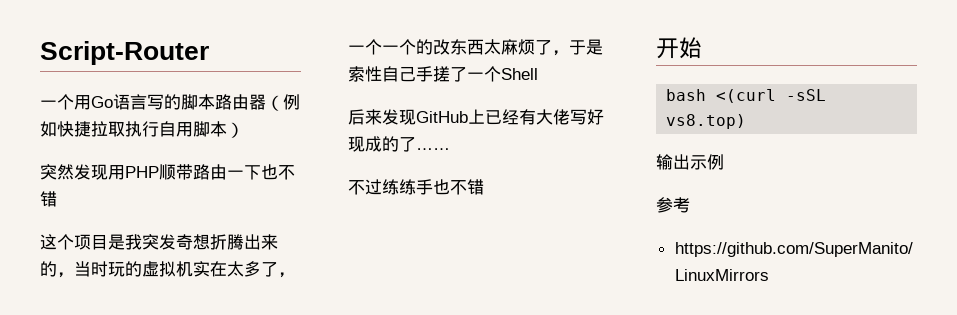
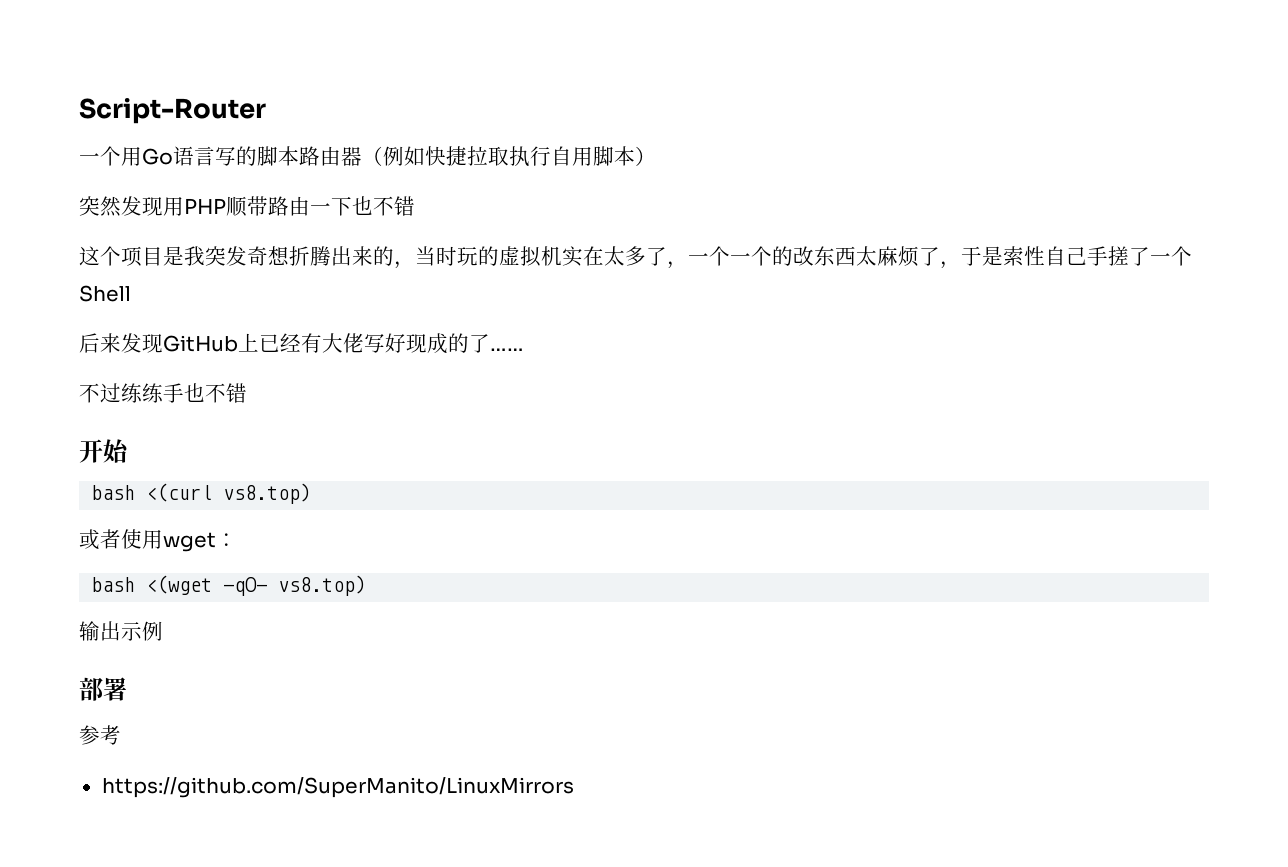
[786,89,827,101] -sSL -> [223,483,312,504] [79,529,237,552] [91,575,268,596] vs8.top) // 或者使用wget： // bash <(wget -qO-
(724, 162) none -> [79,677,127,701] // 部署

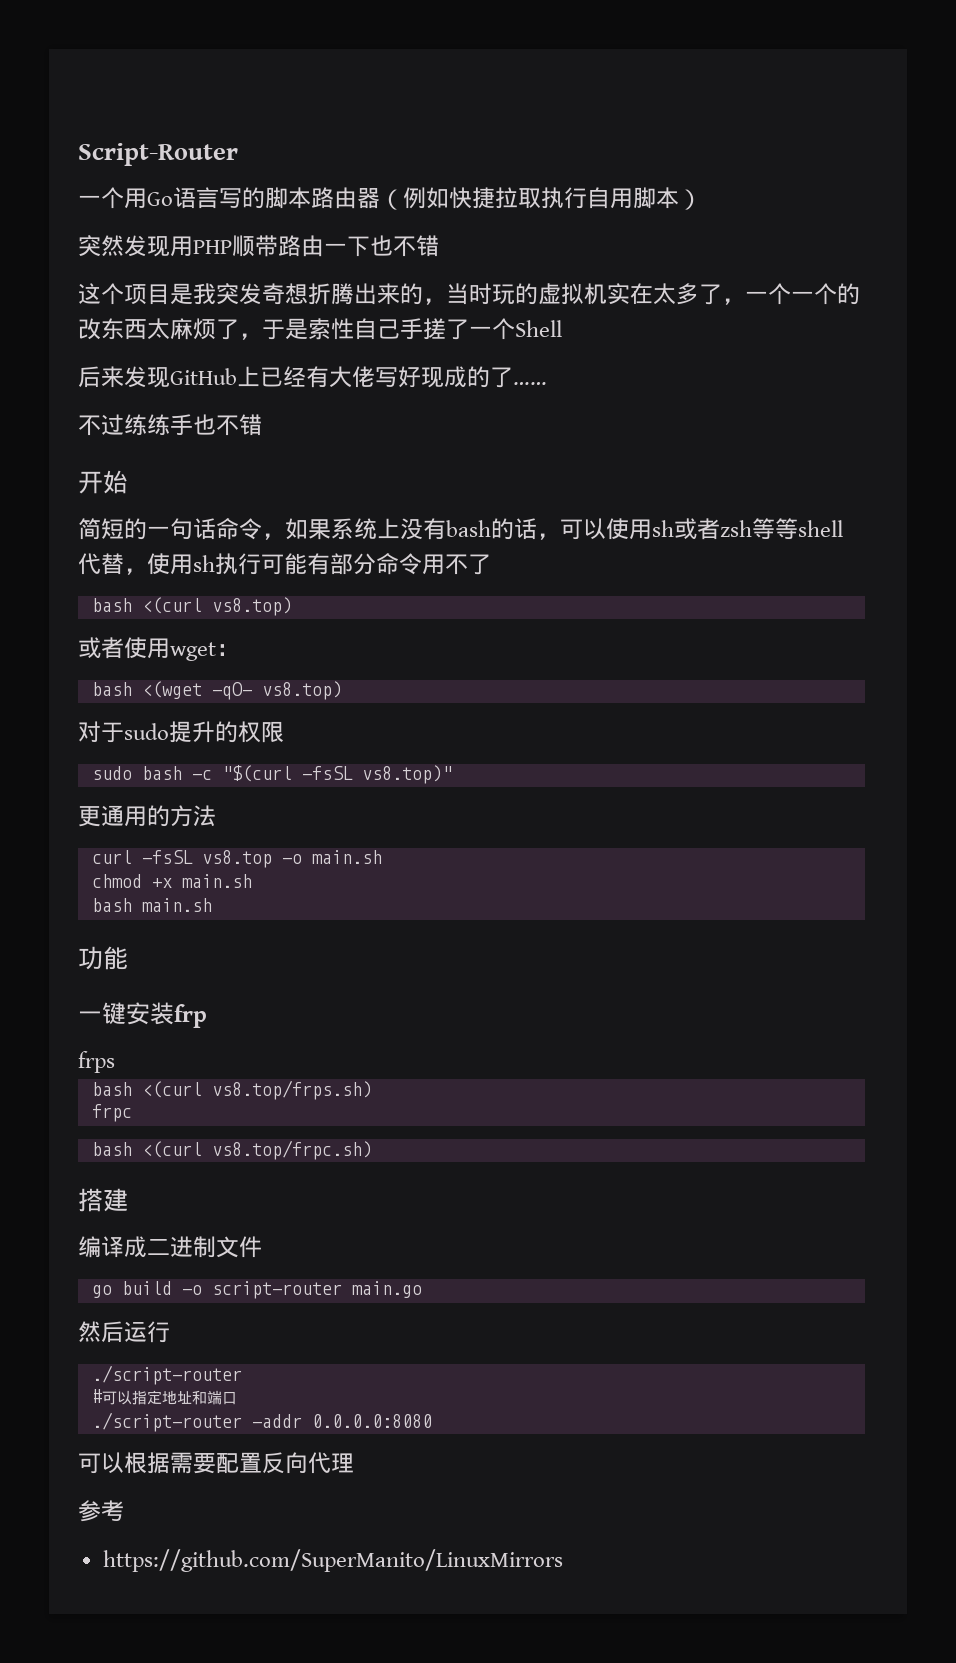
(129, 451) none -> [78,518,843,540] [78,553,491,575] // 简短的一句话命令，如果系统上没有bash的话，可以使用sh或者zsh等等shell代替，使用sh执行可能有部分命令用不了
[79,621,163,641] [79,677,127,701] 输出示例 // 部署 -> [78,721,284,743] [91,765,452,784] [78,805,216,827] [91,850,382,868] [91,874,252,888] [91,898,212,912] [78,946,128,970] [78,1002,207,1028] [78,1051,115,1073] [91,1080,372,1100] [91,1104,132,1122] [91,1140,372,1160] [78,1188,128,1212] [78,1236,262,1258] [91,1281,422,1299] [78,1321,170,1343] [91,1365,242,1385] [91,1389,237,1405] [91,1412,432,1432] [78,1452,354,1474] 对于sudo提升的权限 // sudo bash -c "$(curl -fsSL vs8.top)" // 更通用的方法 // curl -fsSL vs8.top -o main.sh // chmod +x main.sh // bash main.sh // 功能 // 一键安装frp // frps // bash <(curl vs8.top/frps.sh) // frpc // bash <(curl vs8.top/frpc.sh) // 搭建 // 编译成二进制文件 // go build -o script-router main.go // 然后运行 // ./script-router // #可以指定地址和端口 // ./script-router -addr 0.0.0.0:8080 // 可以根据需要配置反向代理

